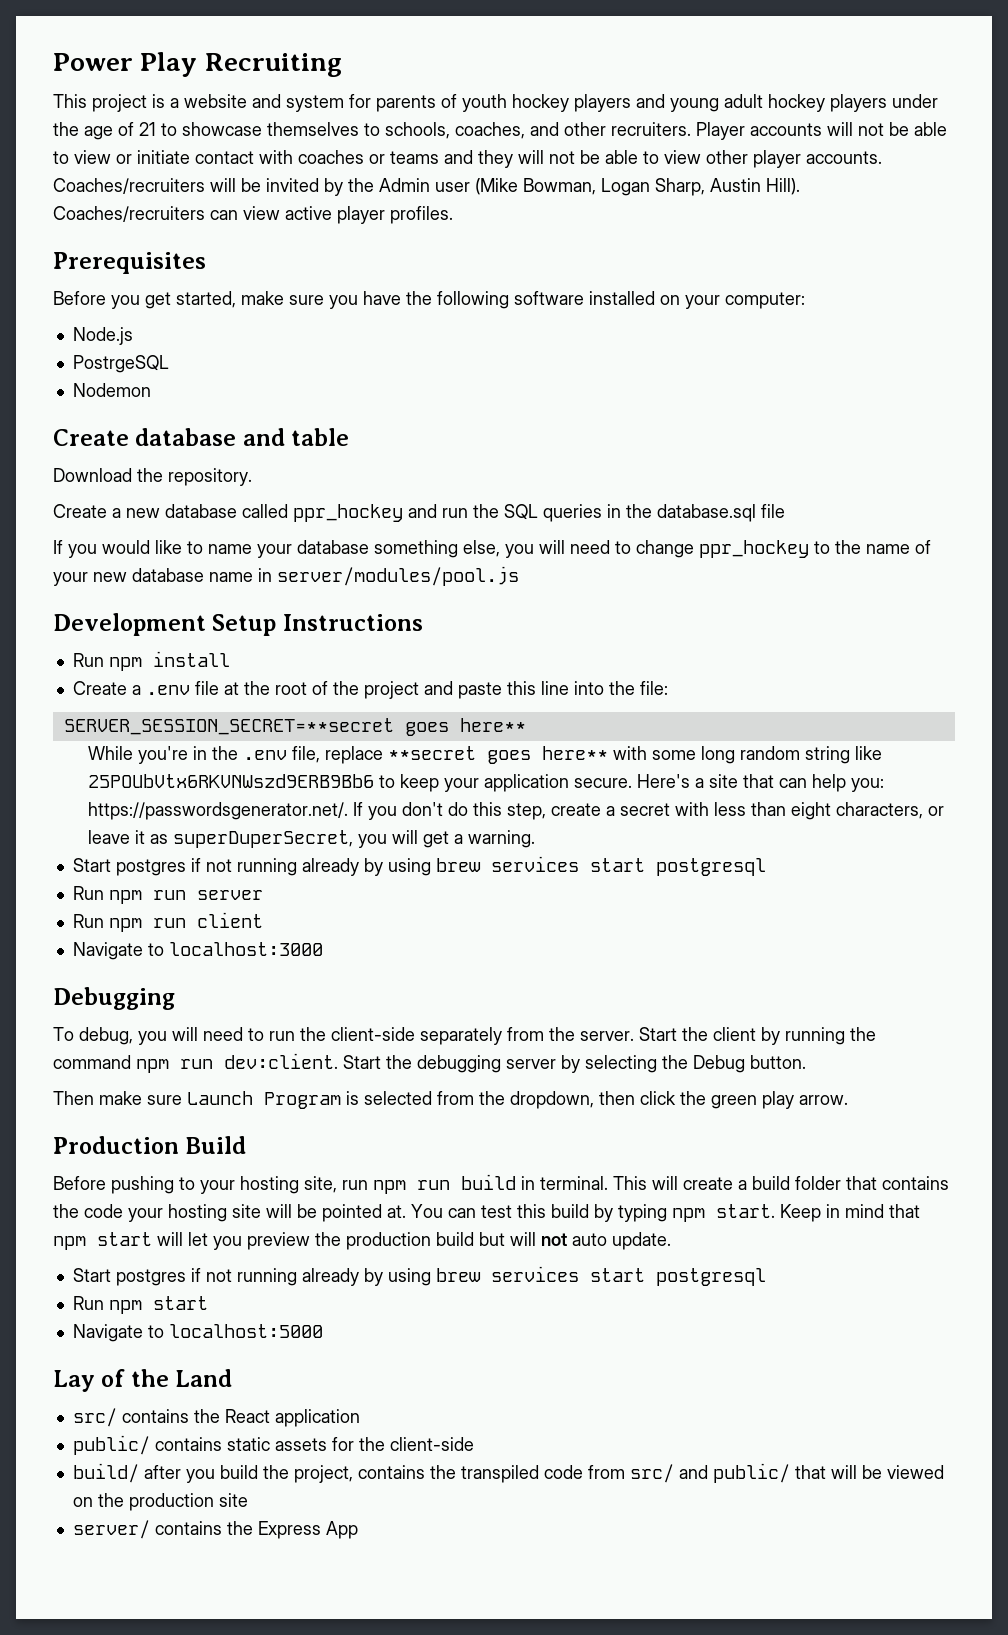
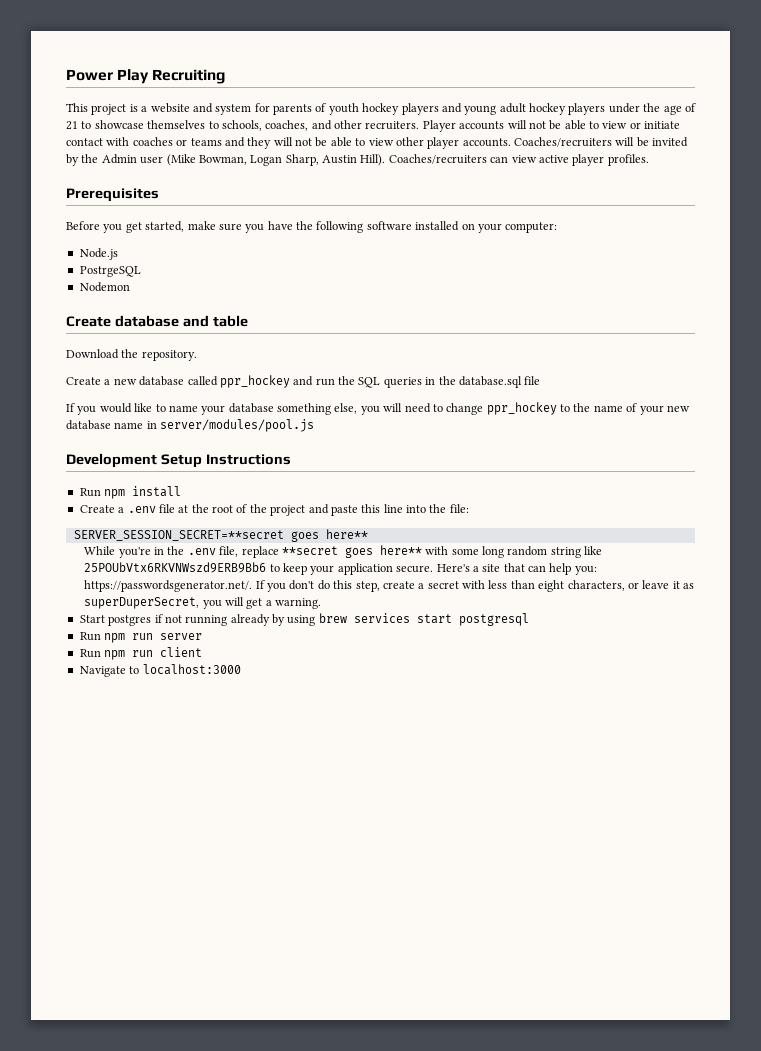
[53,987,175,1010] [53,1027,876,1045] [53,1053,806,1073] [53,1091,848,1109] [53,1136,247,1154] [53,1174,949,1194] [53,1204,920,1222] [53,1232,671,1250] [72,1266,766,1286] [72,1296,208,1314] [72,1324,323,1342] [53,1369,233,1392] [72,1408,360,1427] [72,1435,474,1455] [72,1463,944,1483] [72,1493,248,1511] [72,1520,358,1539] // Debugging // To debug, you will need to run the client-side separately from the server. Start the client by running the command npm run dev:client. Start the debugging server by selecting the Debug button. // Then make sure Launch Program is selected from the dropdown, then click the green play arrow. // Production Build // Before pushing to your hosting site, run npm run build in terminal. This will create a build folder that contains the code your hosting site will be pointed at. You can test this build by typing npm start. Keep in mind that npm start will let you preview the production build but will not auto update. // Start postgres if not running already by using brew services start postgresql // Run npm start // Navigate to localhost:5000 // Lay of the Land // src/ contains the React application // public/ contains static assets for the client-side // build/ after you build the project, contains the transpiled code from src/ and public/ that will be viewed on the production site // server/ contains the Express App -> (241, 669) none

